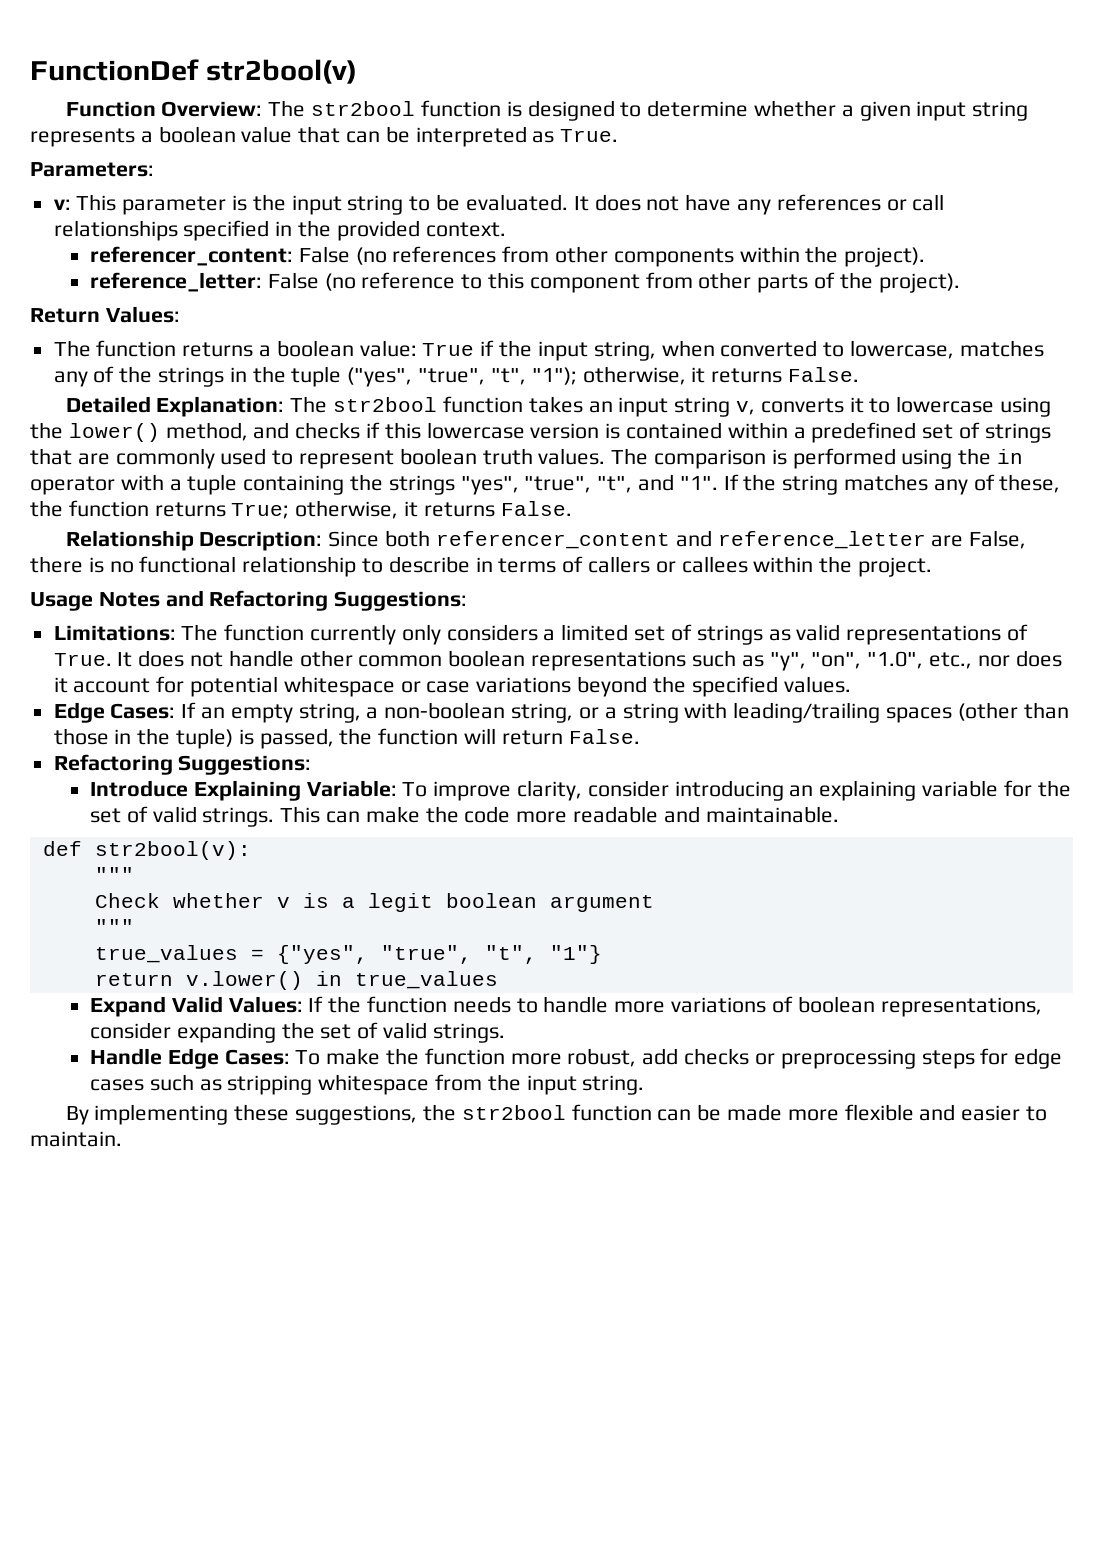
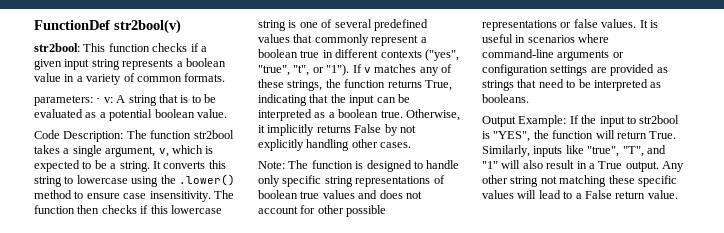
[65,100,836,121] Function Overview: The str2bool function is designed to determine whether -> [34,43,199,52] str2bool: This function checks if
[298,126,619,147] [30,162,154,177] [53,194,945,215] [53,220,506,241] [90,246,926,267] [90,272,960,293] [30,306,180,323] [53,340,1044,361] [53,366,859,387] [65,396,1051,417] [30,422,1051,443] [30,448,1024,469] [30,474,1061,495] [30,500,572,519] [65,530,1027,551] [30,556,933,577] [30,590,468,611] [53,624,1028,645] [53,650,1062,671] [53,676,851,697] [53,702,1069,723] [53,728,640,749] [53,754,312,775] [90,780,1071,801] [90,806,839,827] [42,841,251,860] [94,867,134,882] [94,893,654,912] [94,919,134,934] [94,945,602,964] [94,971,498,990] [90,996,1042,1017] [90,1022,505,1043] [90,1048,1063,1069] [90,1074,645,1095] [65,1104,1047,1125] [30,1131,122,1147] that can be interpreted as True. // Parameters: // v: This parameter is the input string to be evaluated. It does not have any references or call relationships specified in the provided context. // referencer_content: False (no references from other components within the project). // reference_letter: False (no reference to this component from other parts of the project). // Return Values: // The function returns a boolean value: True if the input string, when converted to lowercase, matches any of the strings in the tuple ("yes", "true", "t", "1"); otherwise, it returns False. // Detailed Explanation: The str2bool function takes an input string v, converts it to lowercase using the lower() method, and checks if this lowercase version is contained within a predefined set of strings that are commonly used to represent boolean truth values. The comparison is performed using the in operator with a tuple containing the strings "yes", "true", "t", and "1". If the string matches any of these, the function returns True; otherwise, it returns False. // Relationship Description: Since both referencer_content and reference_letter are False, there is no functional relationship to describe in terms of callers or callees within the project. // Usage Notes and Refactoring Suggestions: // Limitations: The function currently only considers a limited set of strings as valid representations of True. It does not handle other common boolean representations such as "y", "on", "1.0", etc., nor does it account for potential whitespace or case variations beyond the specified values. // Edge Cases: If an empty string, a non-boolean string, or a string with leading/trailing spaces (other than those in the tuple) is passed, the function will return False. // Refactoring Suggestions: // Introduce Explaining Variable: To improve clarity, consider introducing an explaining variable for the set of valid strings. This can make the code more readable and maintainable. // def str2bool(v): // """ // Check whether v is a legit boolean argument // """ // true_values = {"yes", "true", "t", "1"} // return v.lower() in true_values // Expand Valid Values: If the function needs to handle more variations of boolean representations, consider expanding the set of valid strings. // Handle Edge Cases: To make the function more robust, add checks or preprocessing steps for edge cases such as stripping whitespace from the input string. // By implementing these suggestions, the str2bool function can be made more flexible and easier to maintain. -> [64,73,226,85] [34,94,216,106] [34,109,227,121] [34,130,234,142] [34,145,214,157] [34,160,226,172] [34,174,235,187] [34,190,234,202] [34,205,222,214] [258,19,428,31] [258,34,427,46] [258,49,459,61] [258,64,452,76] [258,79,452,91] [258,94,410,106] [258,109,460,121] [258,124,416,136] [258,139,412,151] [258,160,460,172] [258,175,445,187] [258,190,422,199] [258,205,387,217] [482,19,658,31] [482,34,610,43] [482,49,624,61] [482,64,668,76] [482,79,662,91] [482,94,529,103] [482,115,680,127] [482,130,677,142] [482,145,666,157] [482,160,684,172] [482,175,677,187] [482,190,678,199] in a variety of common formats. // parameters: · v: A string that is to be evaluated as a potential boolean value. // Code Description: The function str2bool takes a single argument, v, which is expected to be a string. It converts this string to lowercase using the .lower() method to ensure case insensitivity. The function then checks if this lowercase string is one of several predefined values that commonly represent a boolean true in different contexts ("yes", "true", "t", or "1"). If v matches any of these strings, the function returns True, indicating that the input can be interpreted as a boolean true. Otherwise, it implicitly returns False by not explicitly handling other cases. // Note: The function is designed to handle only specific string representations of boolean true values and does not account for other possible representations or false values. It is useful in scenarios where command-line arguments or configuration settings are provided as strings that need to be interpreted as booleans. // Output Example: If the input to str2bool is "YES", the function will return True. Similarly, inputs like "true", "T", and "1" will also result in a True output. Any other string not matching these specific values will lead to a False return value.

